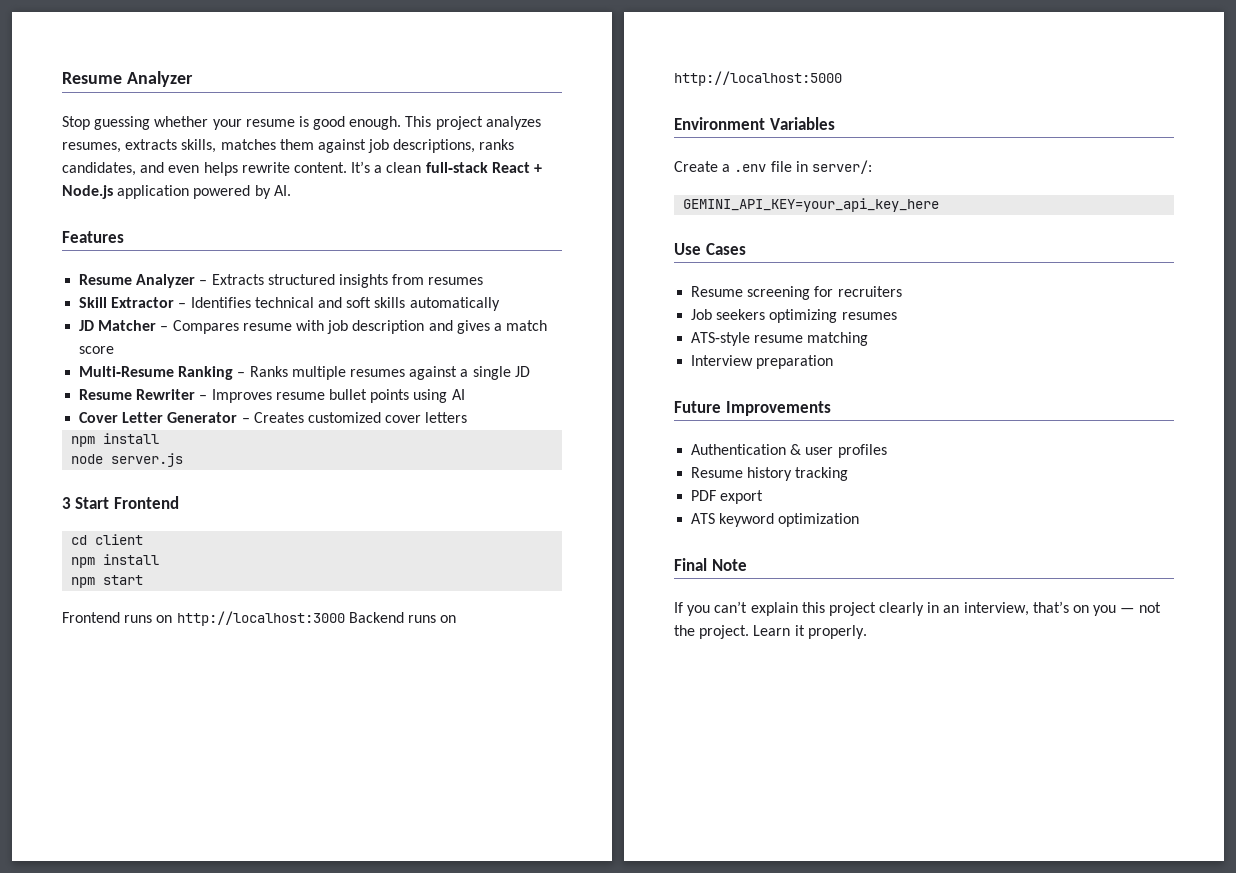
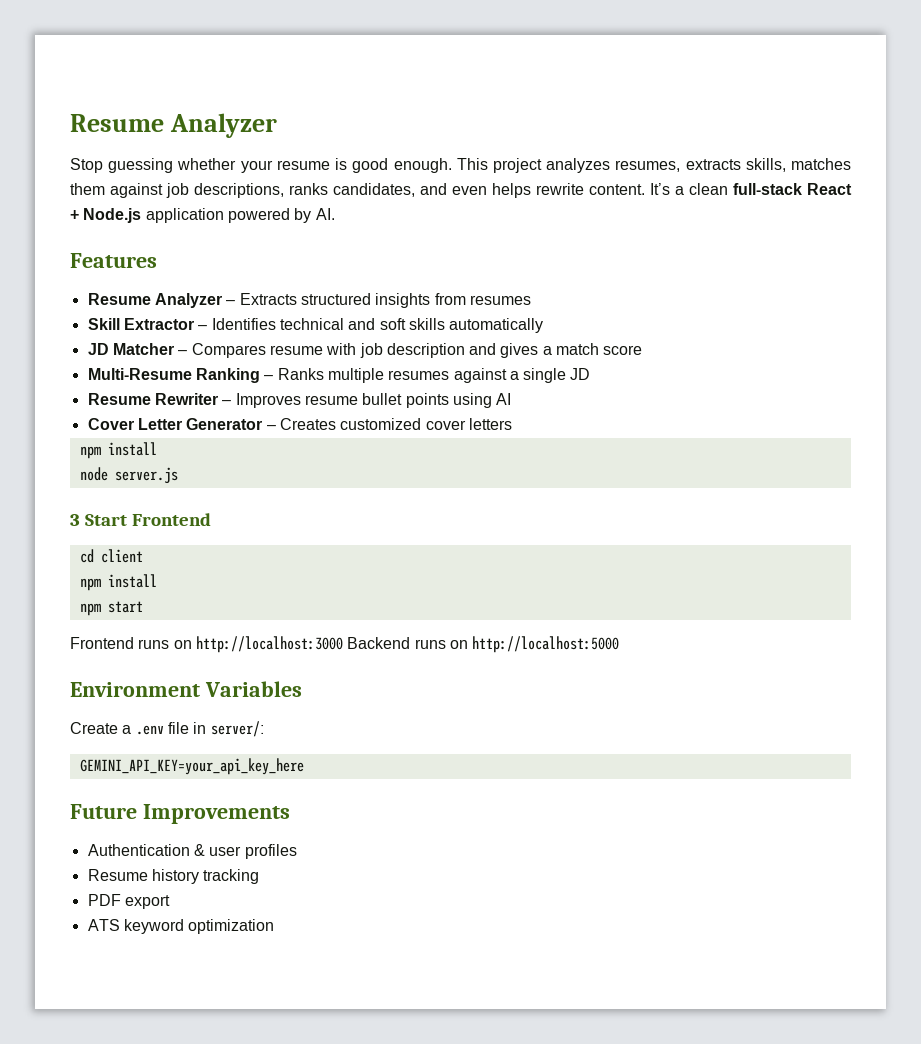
[674,243,746,255] [691,286,902,300] [691,309,897,323] [691,332,869,346] [691,355,834,369] // Use Cases // Resume screening for recruiters // Job seekers optimizing resumes // ATS‑style resume matching // Interview preparation -> (304, 766) none
[674,558,747,571] [674,601,1161,616] [674,625,867,639] // Final Note // If you can’t explain this project clearly in an interview, that’s on you — not the project. Learn it properly. -> (275, 926) none

